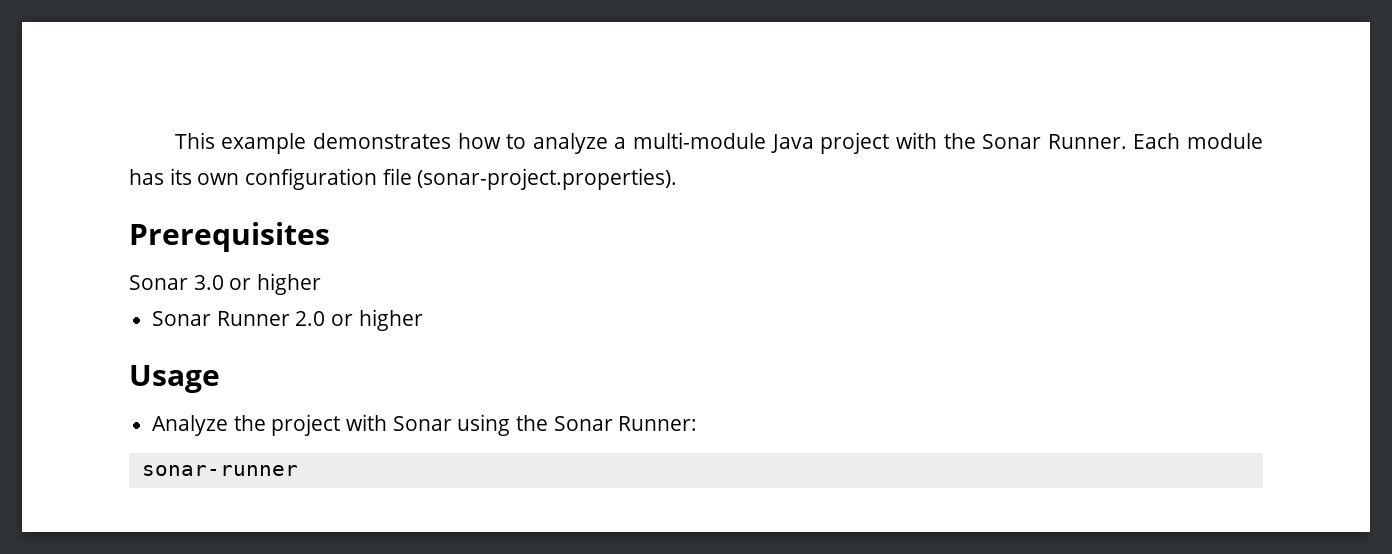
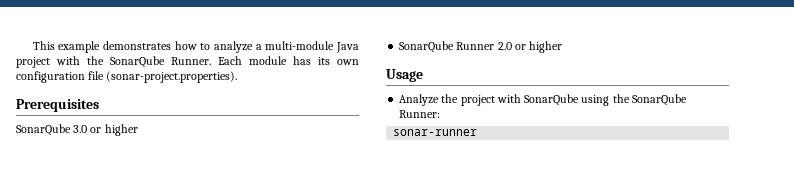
[982,134,1042,149] Sonar -> [110,56,165,68] SonarQube
[129,275,188,290] Sonar -> [16,124,71,136] SonarQube
[152,311,212,326] Sonar -> [399,41,455,53] SonarQube
[392,416,452,431] Sonar -> [524,94,580,106] SonarQube
[553,416,613,431] Sonar -> [631,94,687,106] SonarQube

